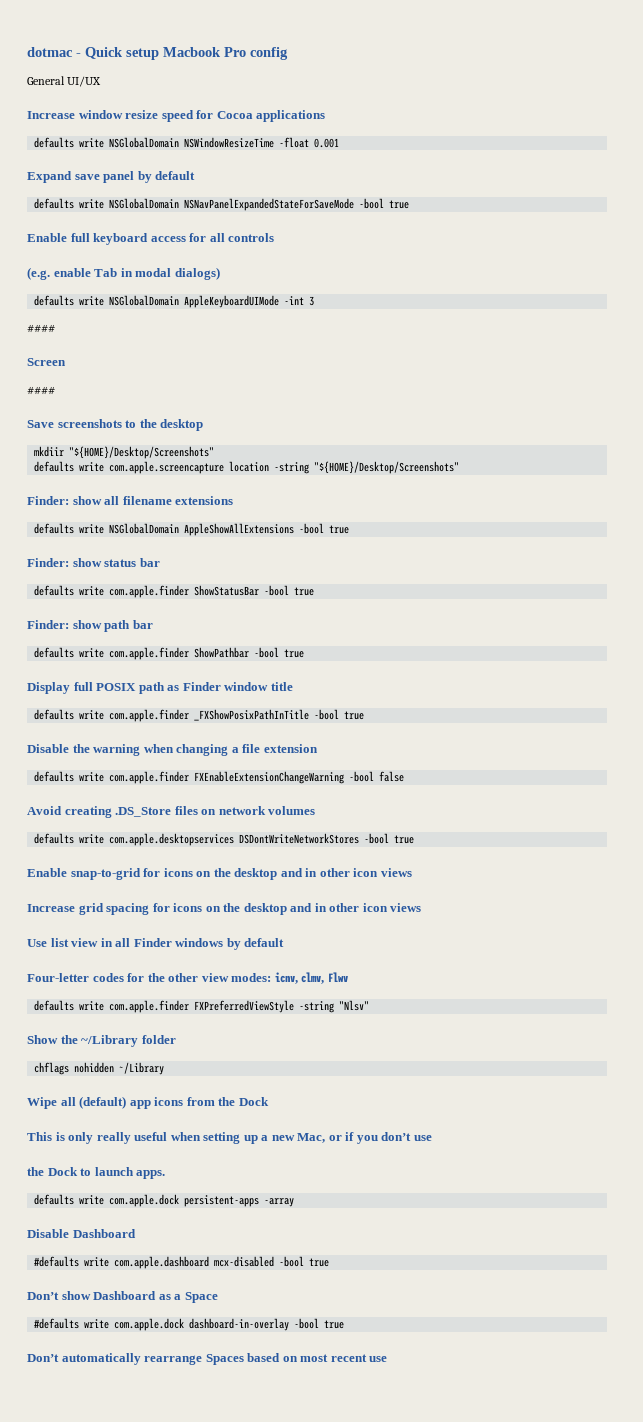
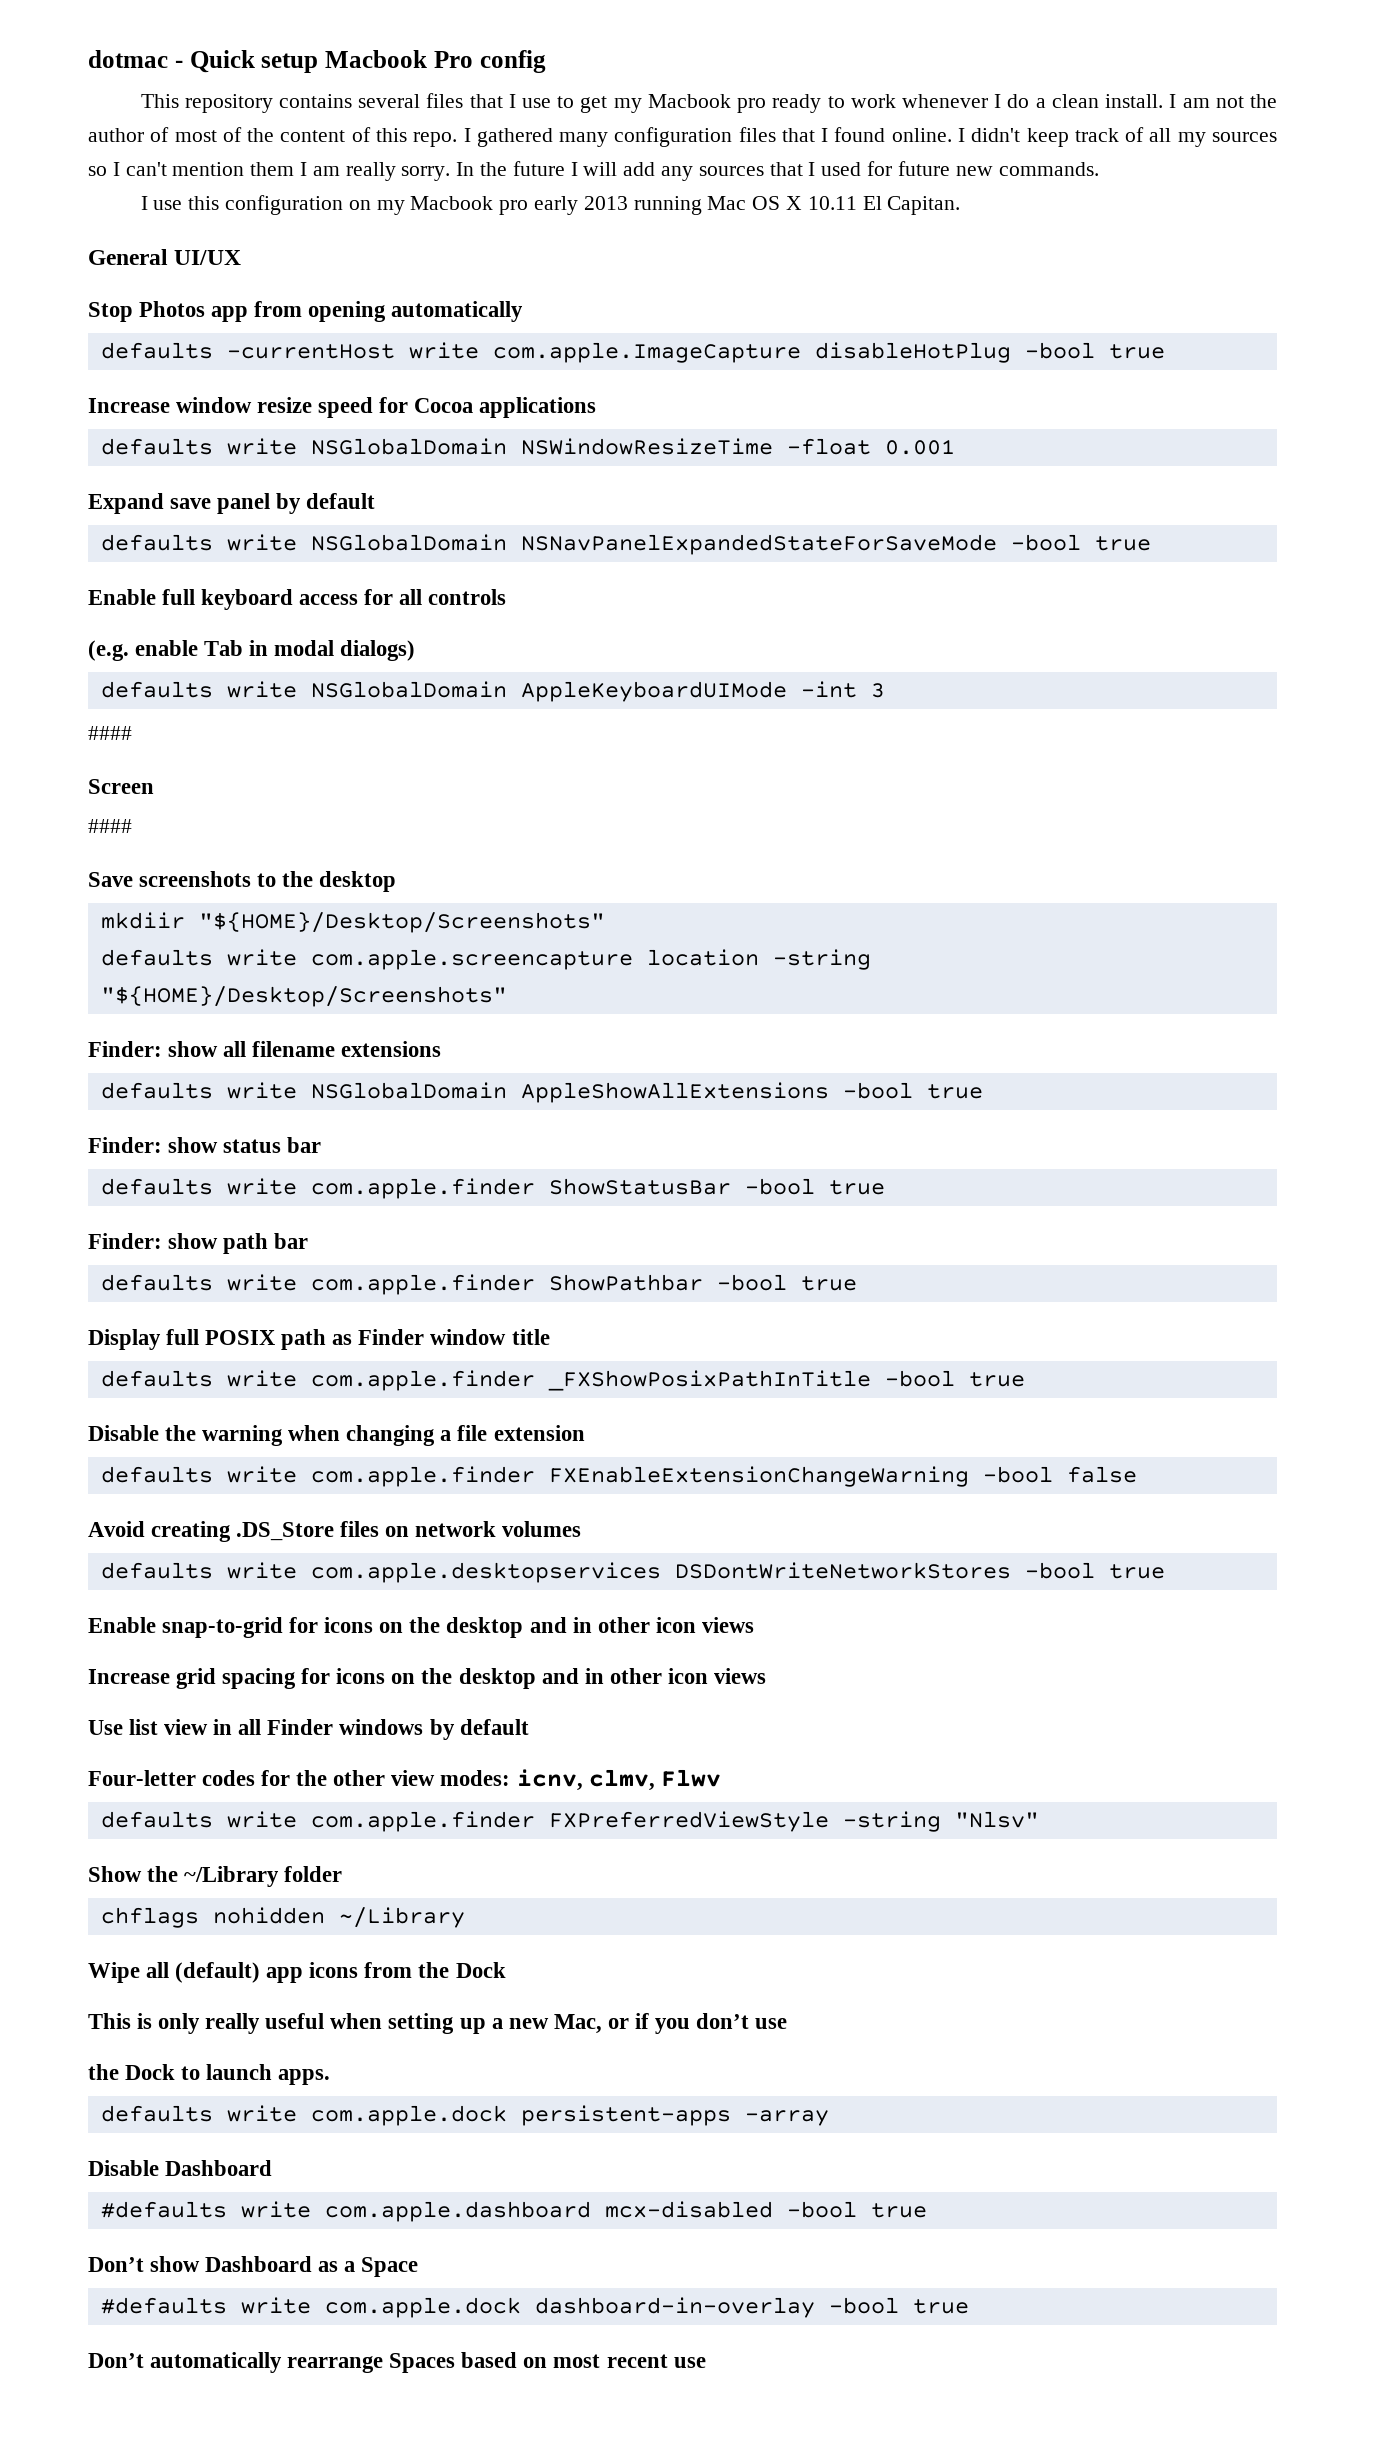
[27,76,102,87] General UI/UX -> [140,93,1278,113] [88,127,1277,147] [88,161,1099,181] [140,195,961,215] [88,249,242,265] [88,301,524,322] [100,342,1165,363] This repository contains several files that I use to get my Macbook pro ready to work whenever I do a clean install. I am not the author of most of the content of this repo. I gathered many configuration files that I found online. I didn't keep track of all my sources so I can't mention them I am really sorry. In the future I will add any sources that I used for future new commands. // I use this configuration on my Macbook pro early 2013 running Mac OS X 10.11 El Capitan. // General UI/UX // Stop Photos app from opening automatically // defaults -currentHost write com.apple.ImageCapture disableHotPlug -bool true

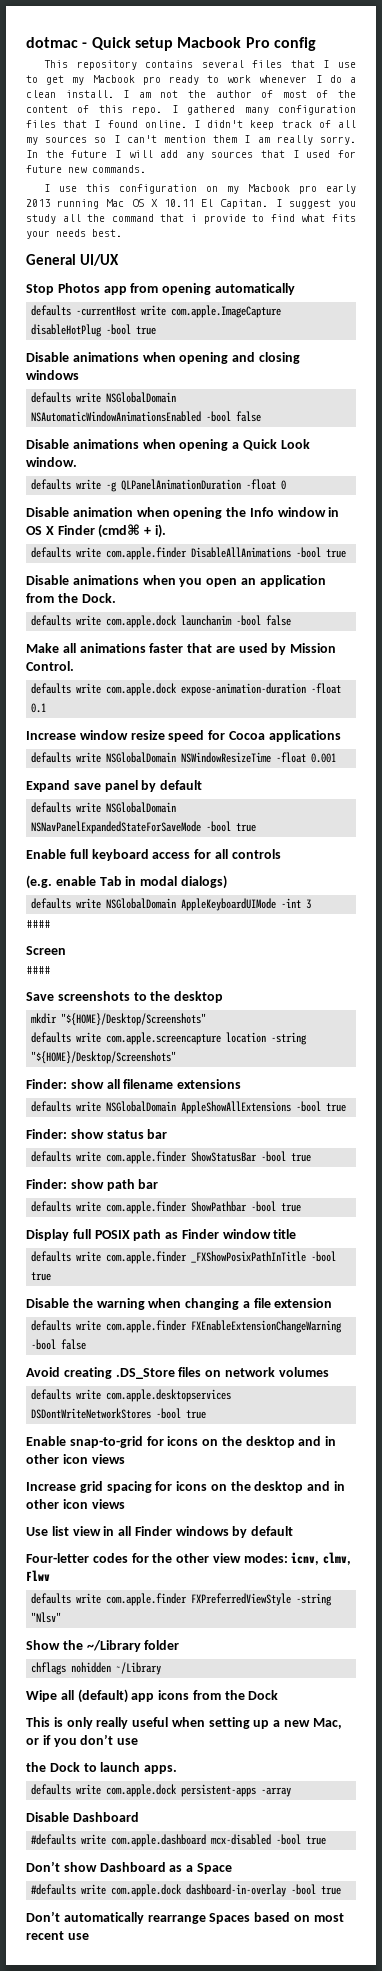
(961, 205) none -> [275,199,356,209] [26,214,356,224] [26,229,122,239] I suggest you study all the command that i provide to find what fits your needs best.
(1165, 351) none -> [26,352,300,364] [26,370,79,380] [31,392,177,403] [31,411,262,422] [26,439,310,451] [26,457,77,467] [31,479,287,492] [26,507,340,519] [26,524,166,538] [31,547,347,560] [26,575,326,587] [26,593,116,603] [31,615,292,628] [26,643,337,655] [26,661,74,671] [31,683,342,696] [31,703,47,713] // Disable animations when opening and closing windows // defaults write NSGlobalDomain NSAutomaticWindowAnimationsEnabled -bool false // Disable animations when opening a Quick Look window. // defaults write -g QLPanelAnimationDuration -float 0 // Disable animation when opening the Info window in OS X Finder (cmd⌘ + i). // defaults write com.apple.finder DisableAllAnimations -bool true // Disable animations when you open an application from the Dock. // defaults write com.apple.dock launchanim -bool false // Make all animations faster that are used by Mission Control. // defaults write com.apple.dock expose-animation-duration -float 0.1
[100,912,185,929] mkdiir -> [31,1013,58,1024] mkdir

